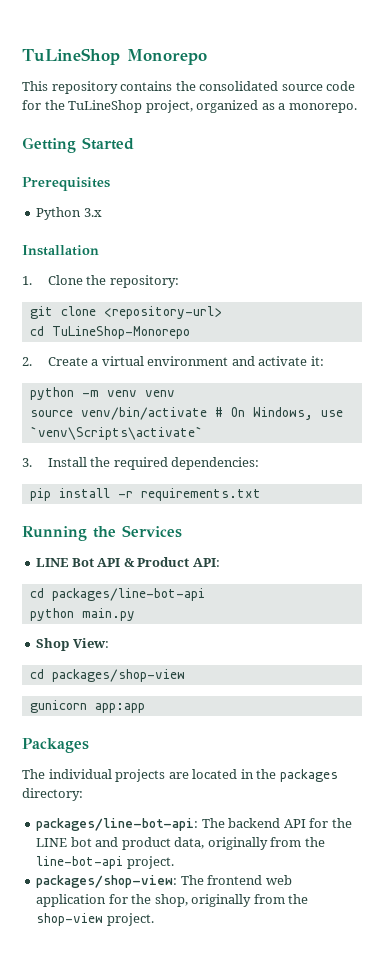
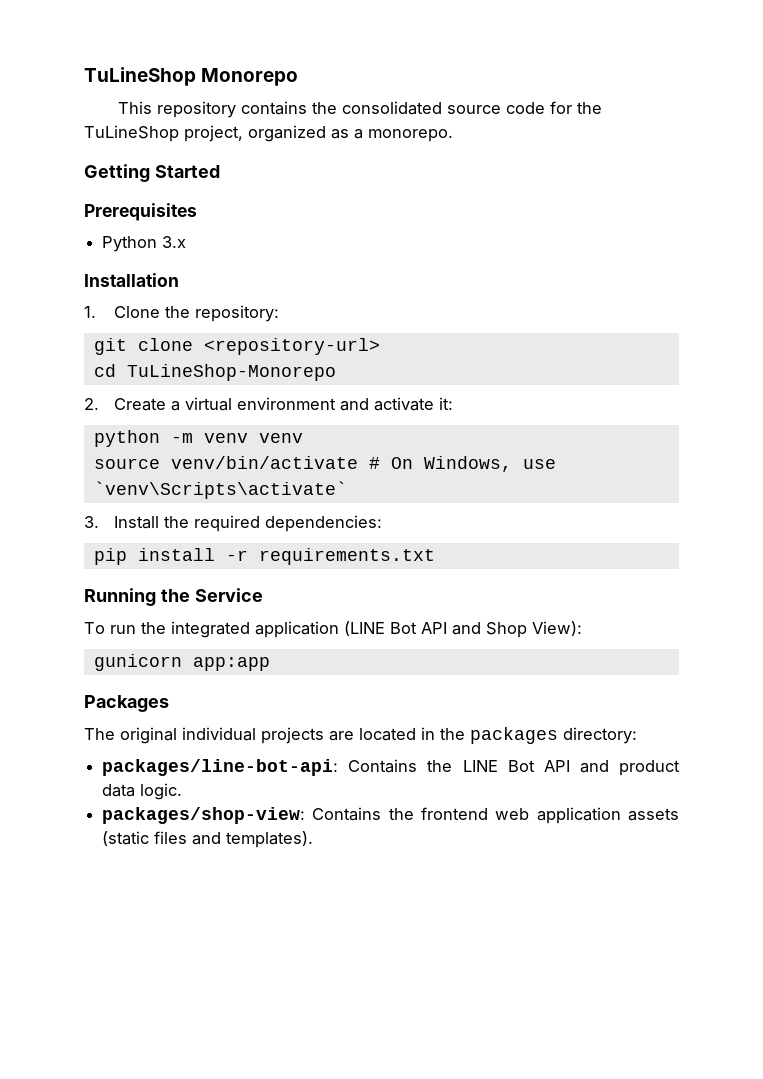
[122,525,182,538] [36,557,220,567] [29,588,205,601] [29,608,135,621] [36,638,109,651] [29,669,185,682] Services // LINE Bot API & Product API: // cd packages/line-bot-api // python main.py // Shop View: // cd packages/shop-view -> [194,588,263,602] [84,621,582,638] Service // To run the integrated application (LINE Bot API and Shop View):
(45, 774) none -> [120,727,177,744] original
[201,818,352,828] [36,837,325,850] [36,856,174,869] The backend API for the LINE bot and product data, originally from the line-bot-api project. -> [348,759,680,776] [102,783,183,800] Contains the LINE Bot API and product data logic.
[180,875,204,885] The -> [312,807,414,821] Contains the
[108,894,309,907] [36,913,154,926] for the shop, originally from the shop-view project. -> [628,808,679,821] [102,831,314,848] assets (static files and templates).

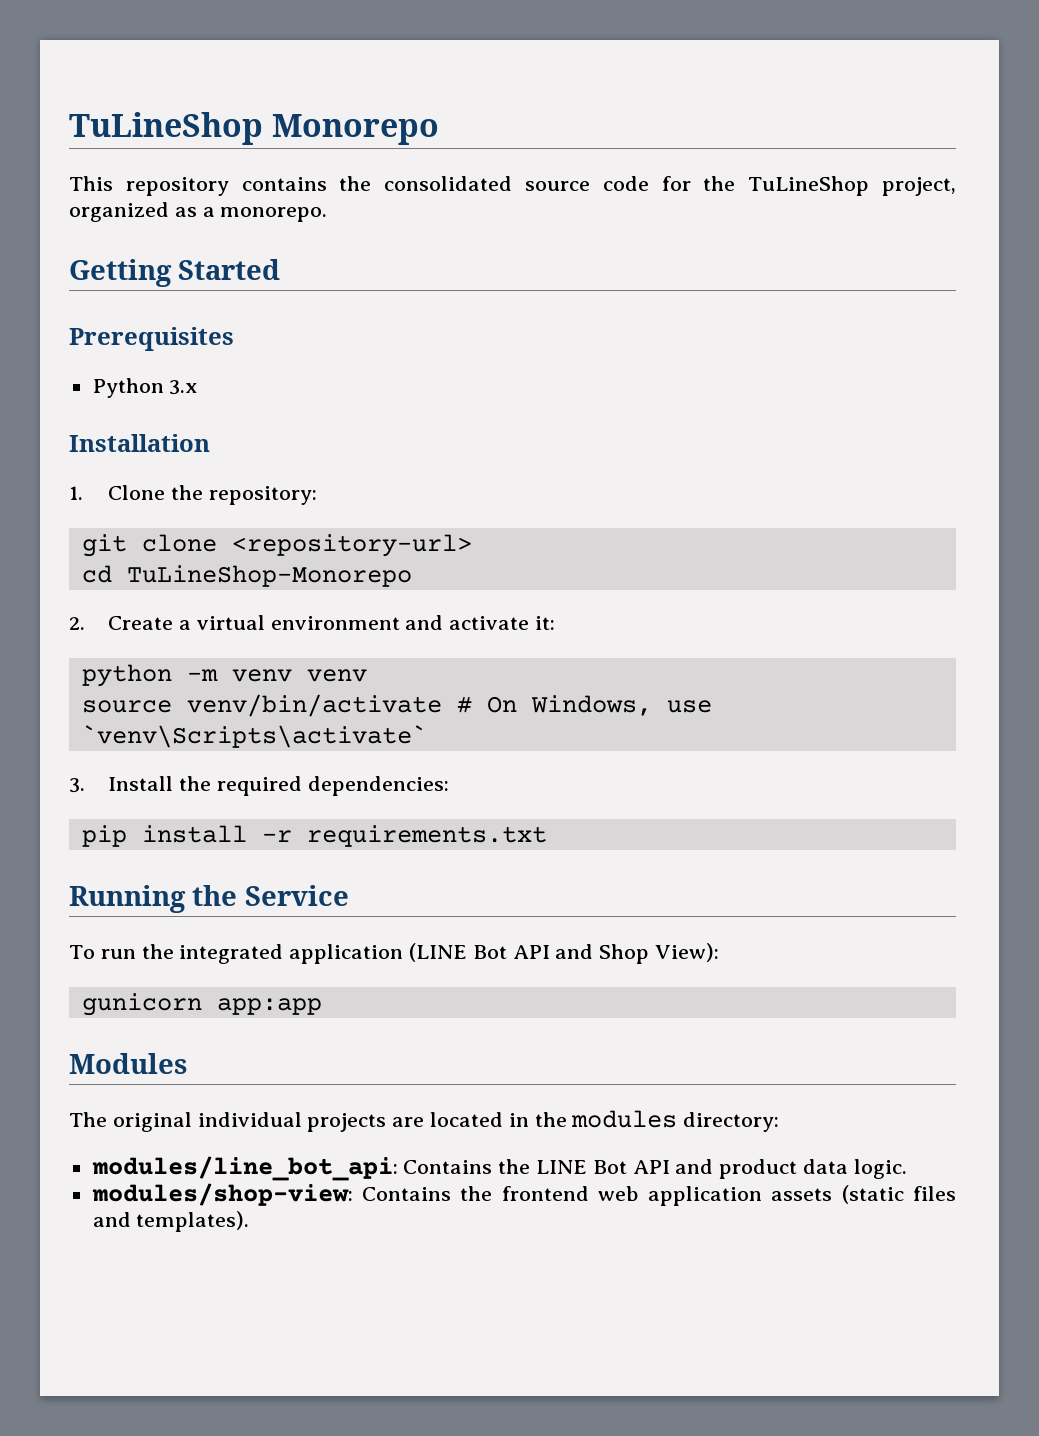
[84,695,169,712] Packages -> [69,1053,187,1074] Modules
[470,727,558,744] packages -> [571,1110,678,1128] modules
[102,759,339,776] packages/line-bot-api: -> [91,1156,398,1181] modules/line_bot_api:
[102,807,306,824] packages/shop-view: -> [91,1183,353,1206] modules/shop-view:

